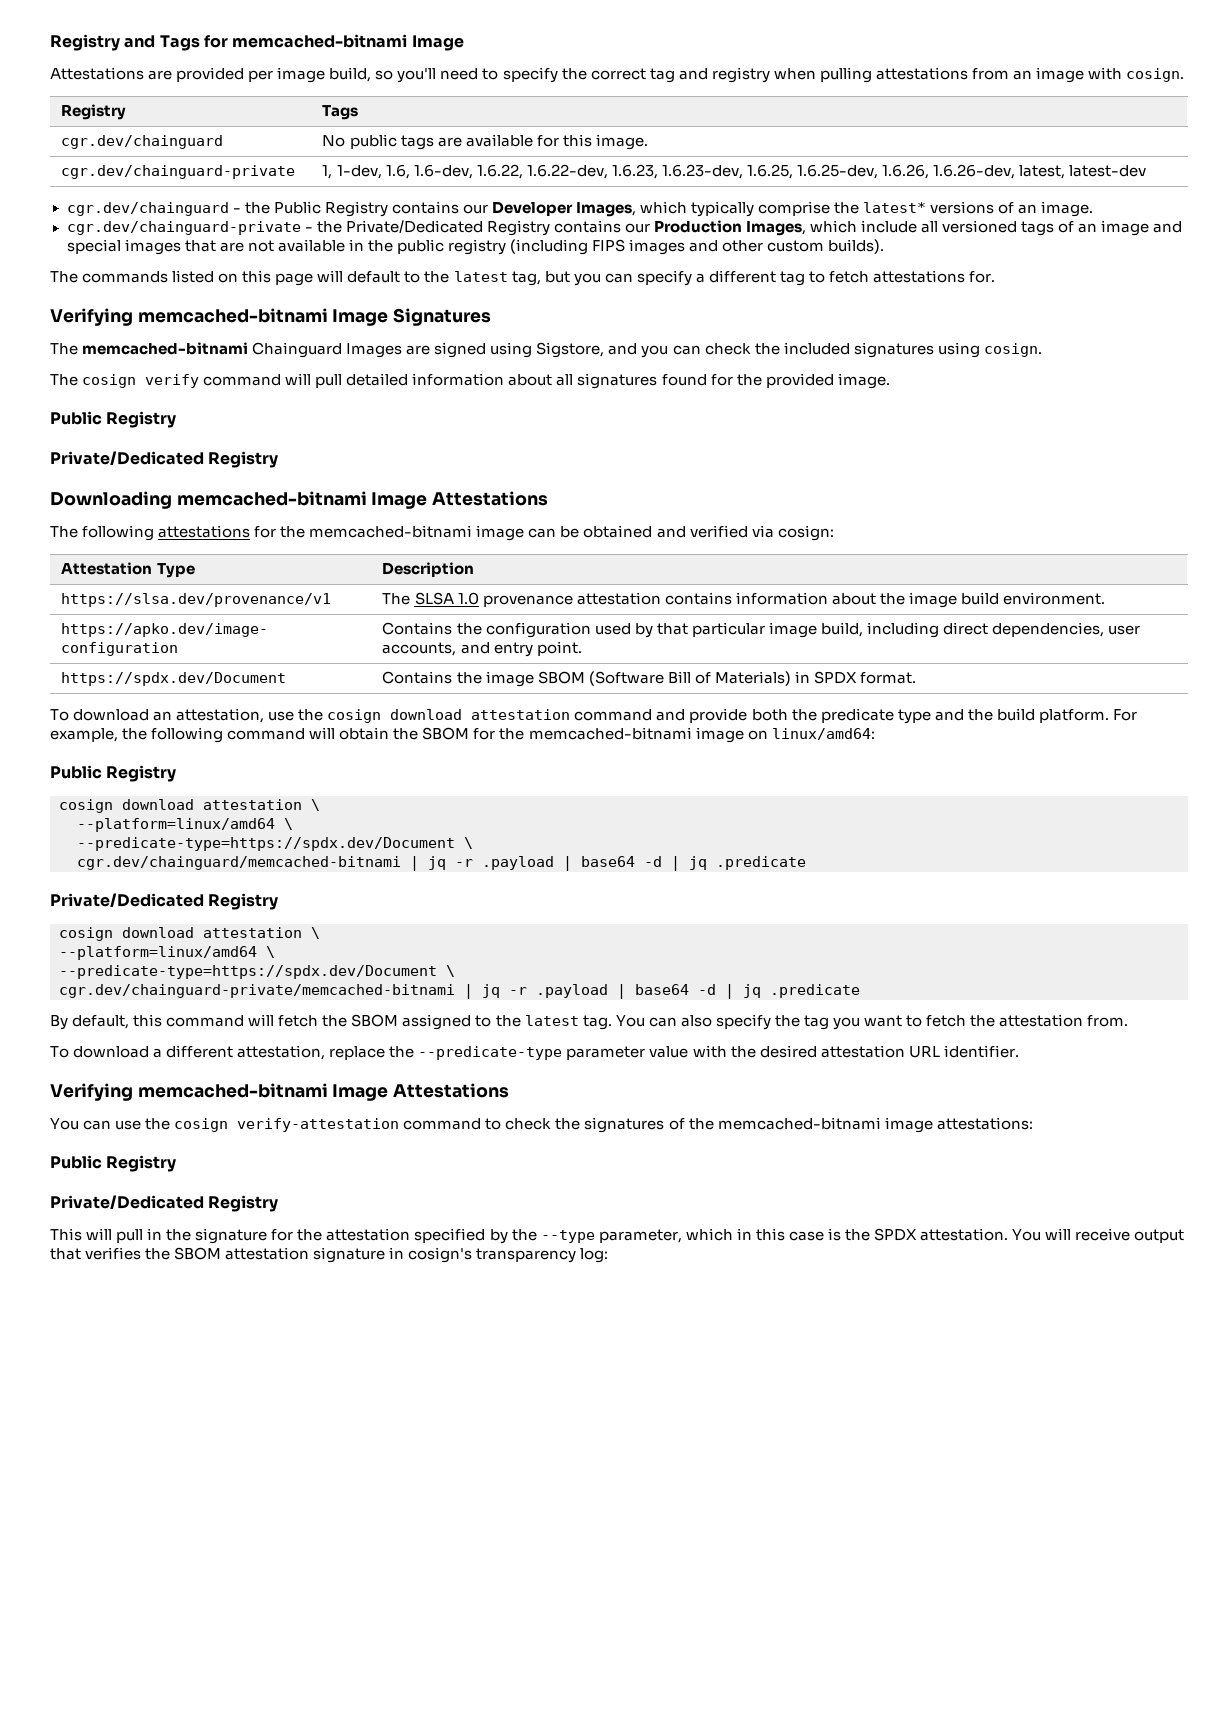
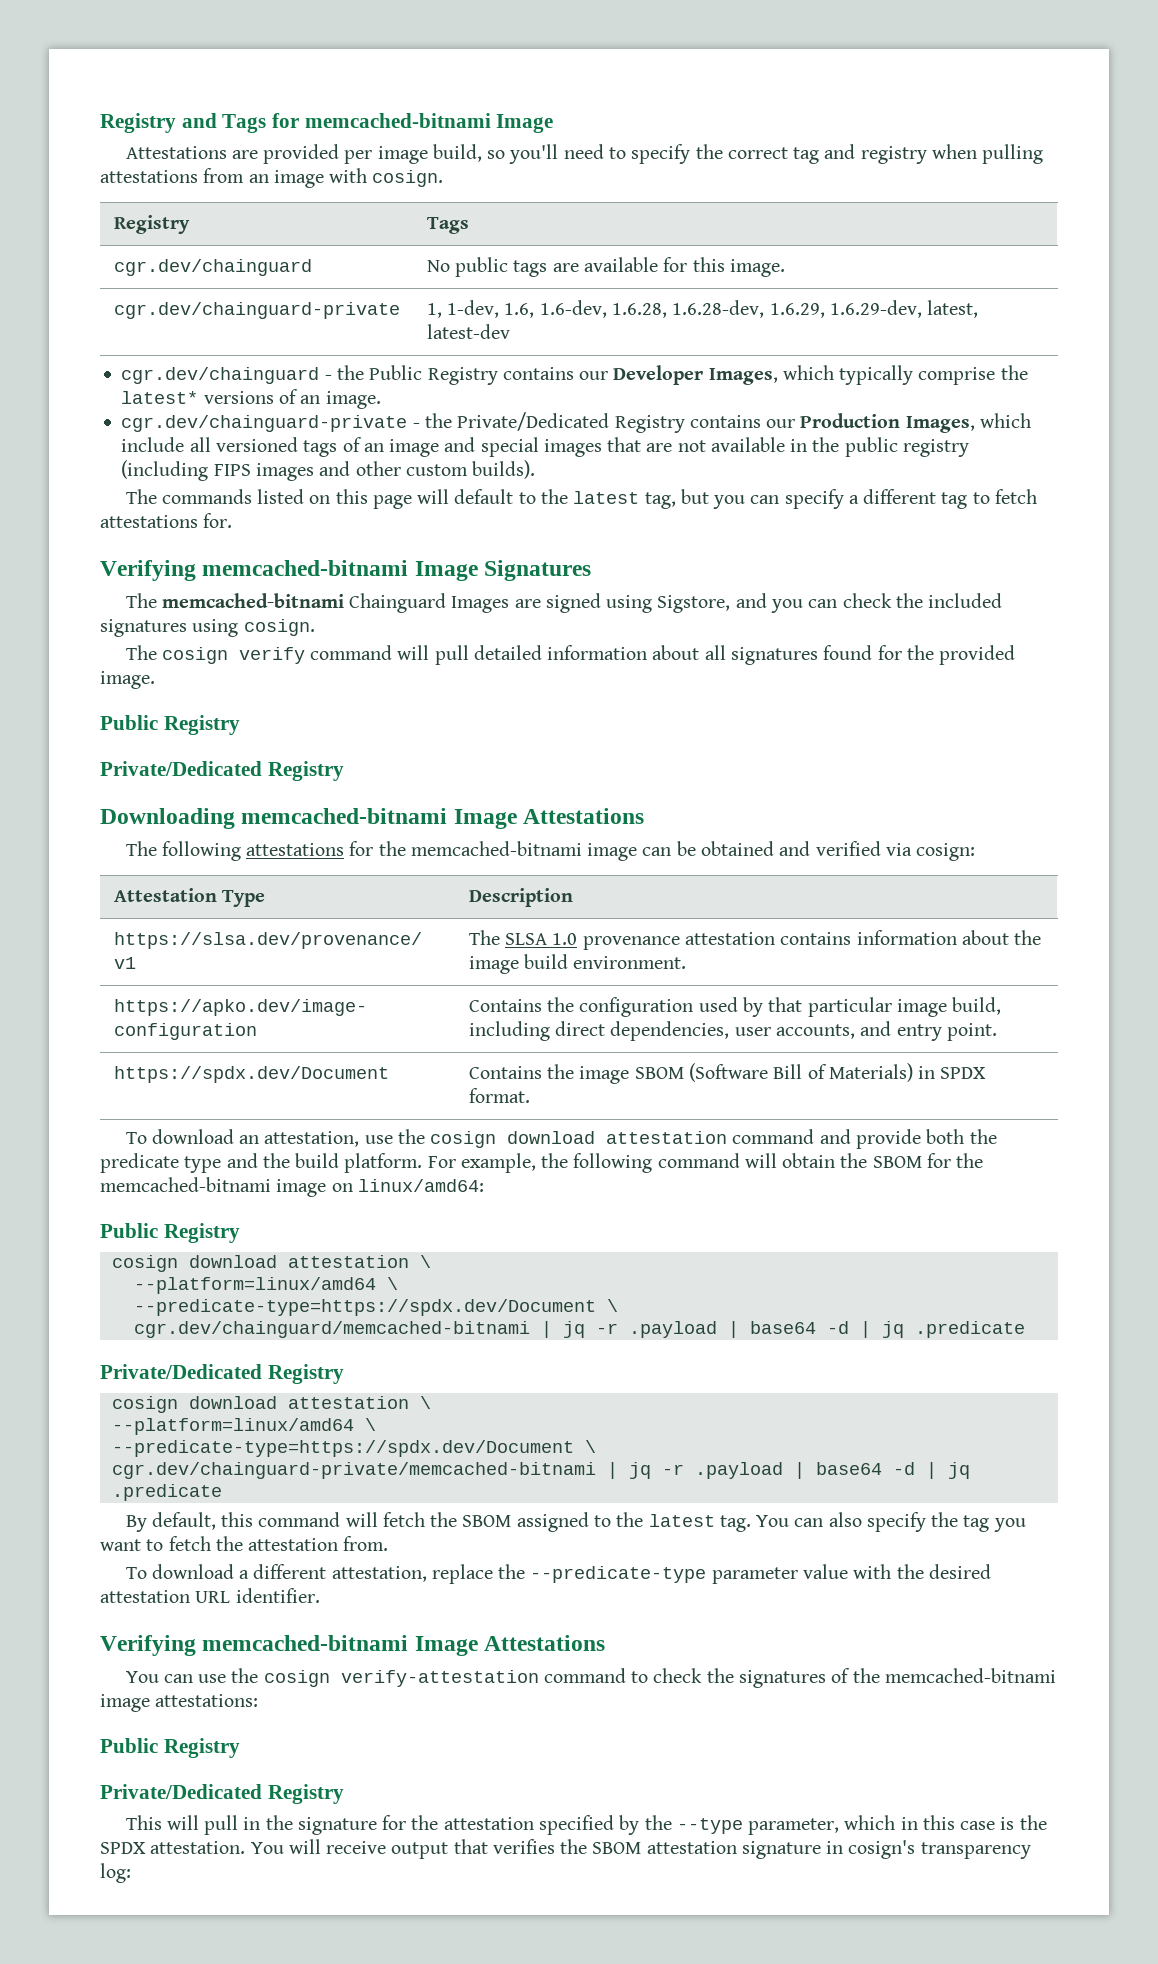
[476,164,1015,179] 1.6.22, 1.6.22-dev, 1.6.23, 1.6.23-dev, 1.6.25, 1.6.25-dev, 1.6.26, 1.6.26-dev, -> [611,300,922,318] 1.6.28, 1.6.28-dev, 1.6.29, 1.6.29-dev,

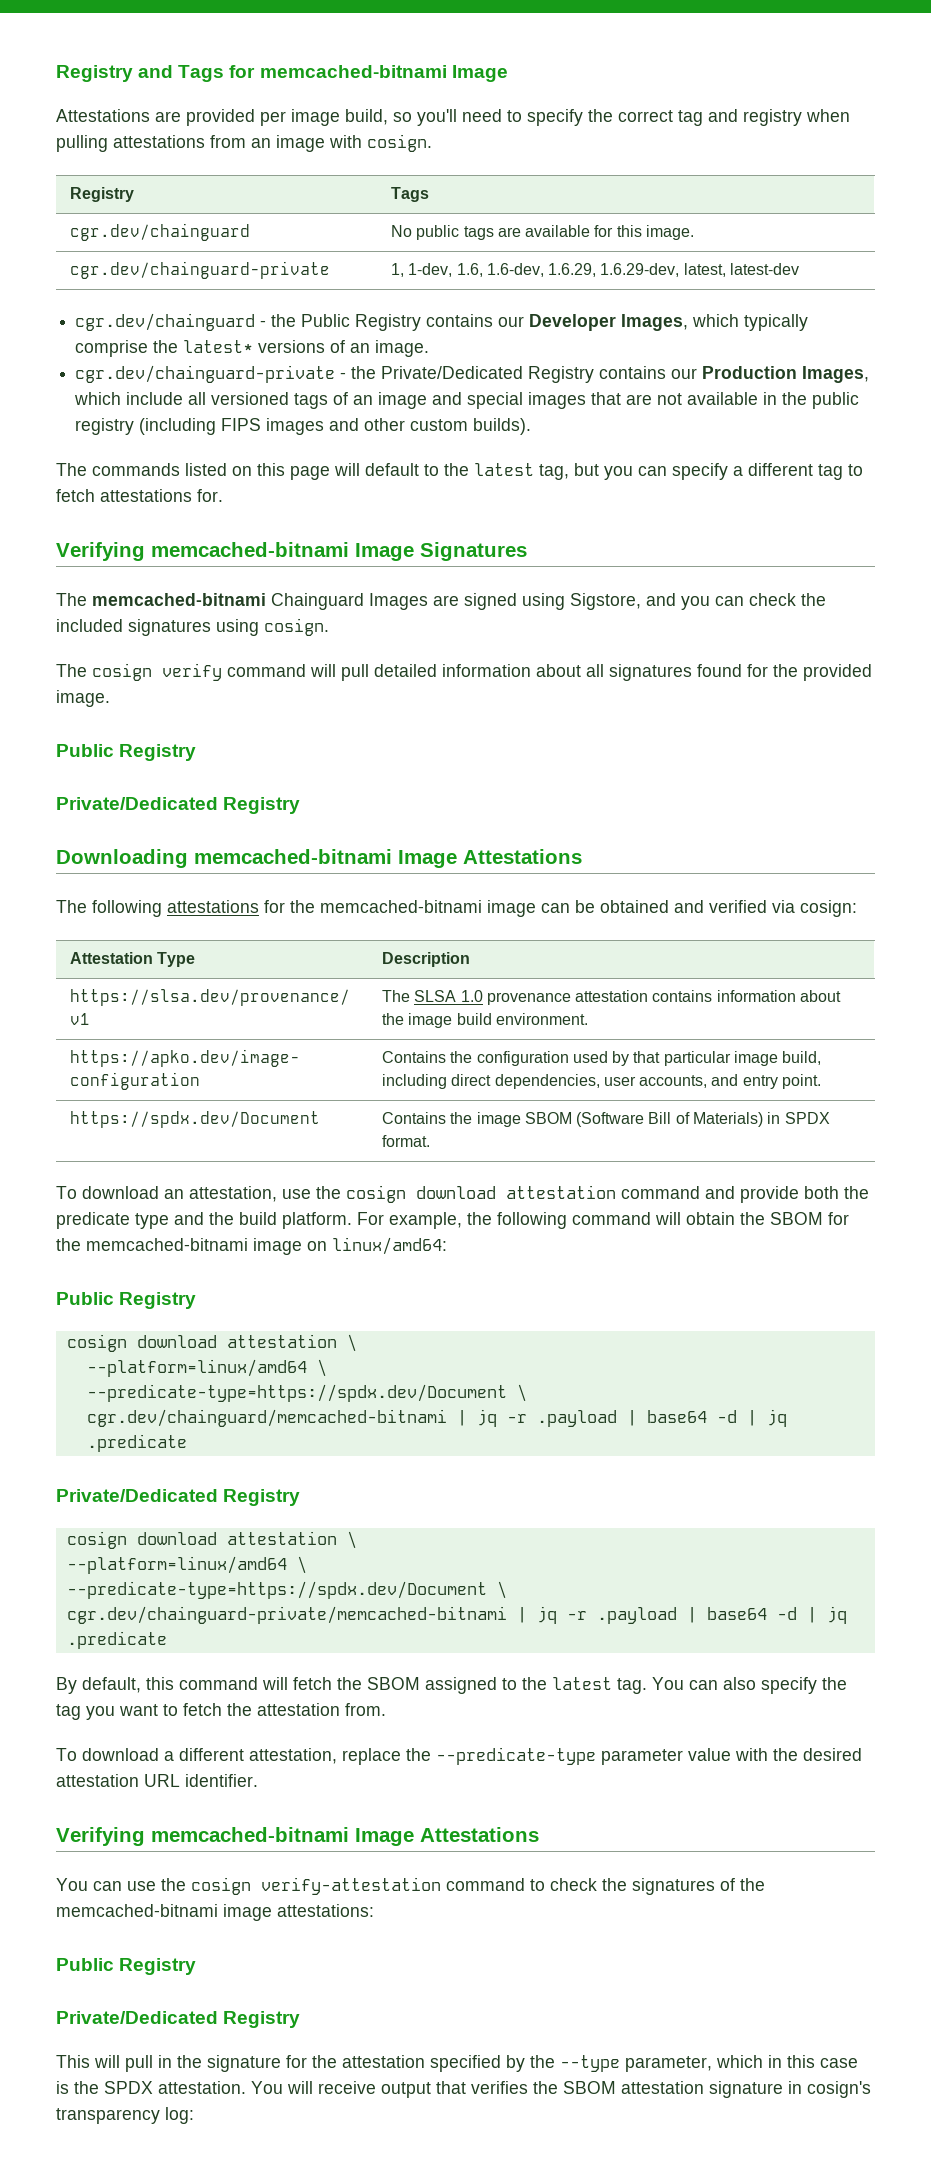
[611,300,765,318] 1.6.28, 1.6.28-dev, -> (544, 270) none

